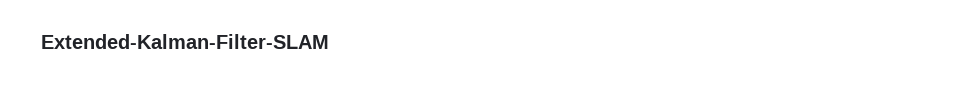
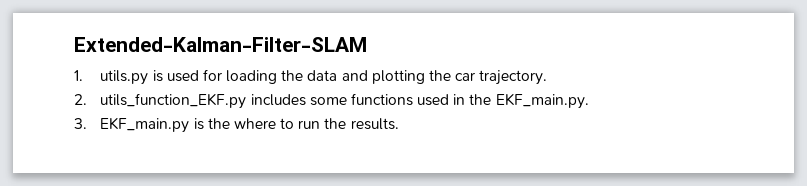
(329, 41) none -> [74,69,548,85] [74,93,589,109] [74,117,399,133] // 1. utils.py is used for loading the data and plotting the car trajectory. // 2. utils_function_EKF.py includes some functions used in the EKF_main.py. // 3. EKF_main.py is the where to run the results.

